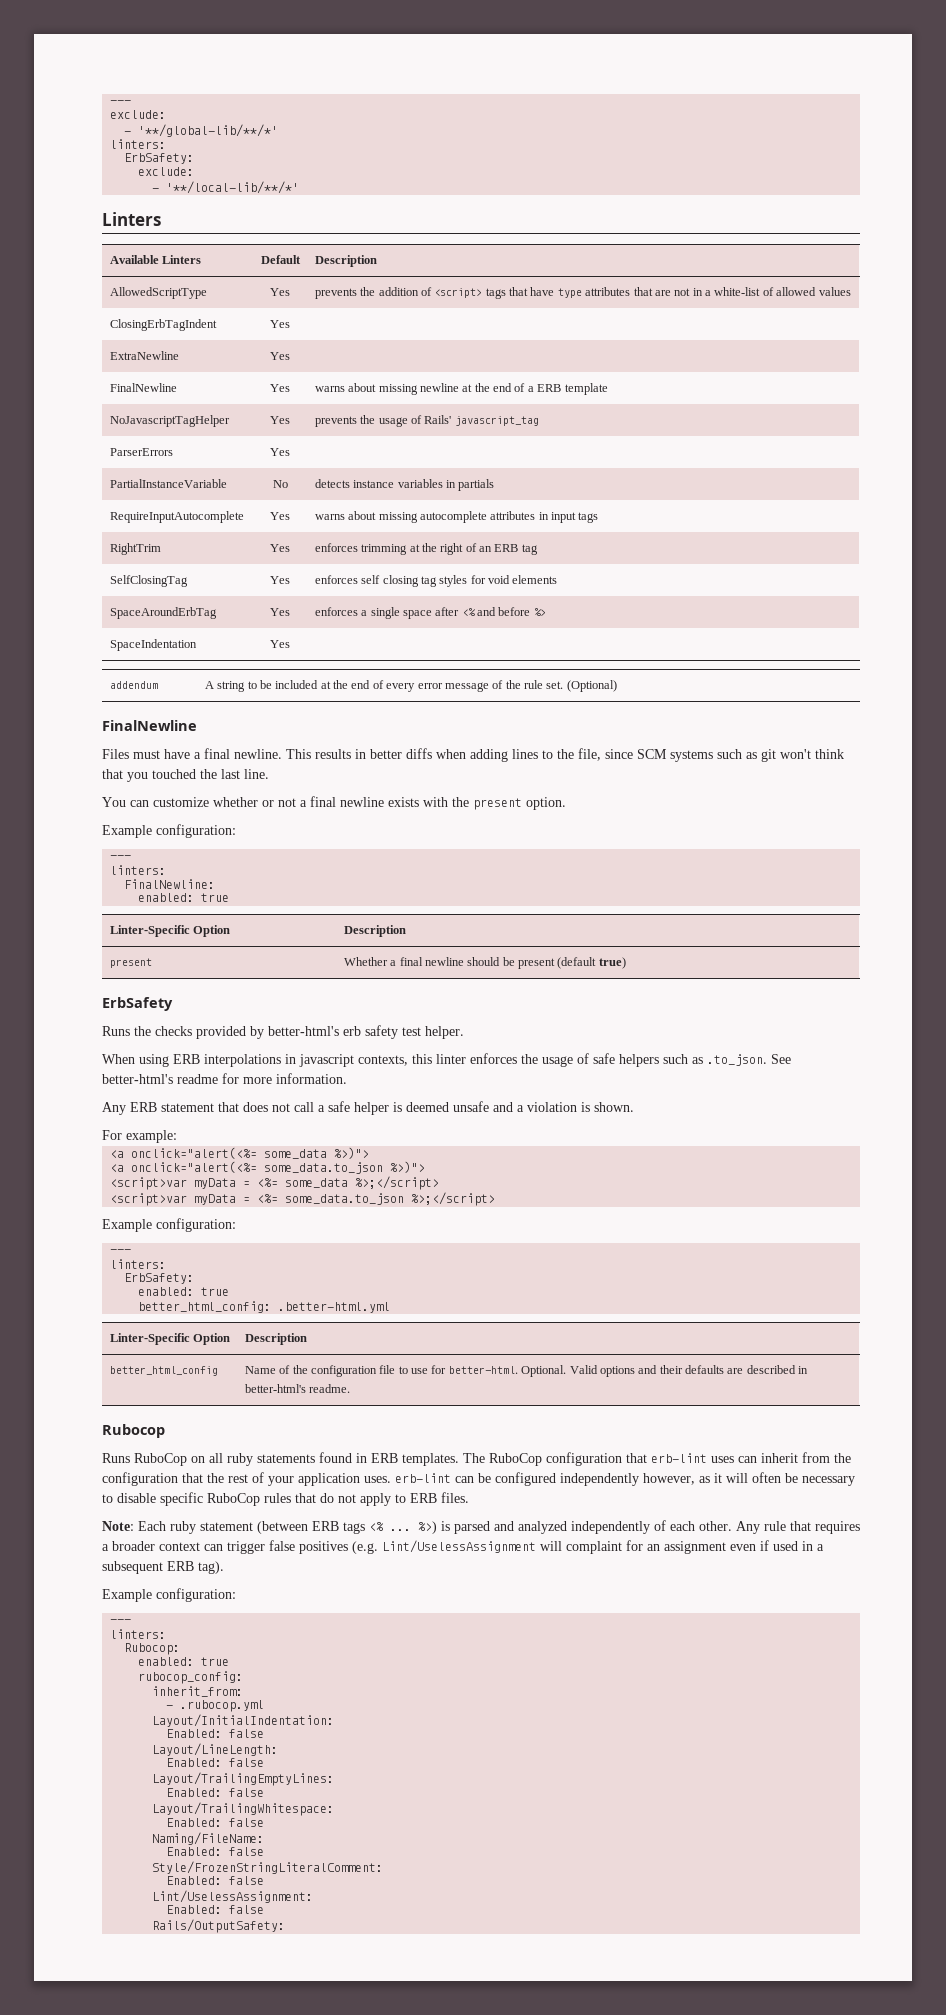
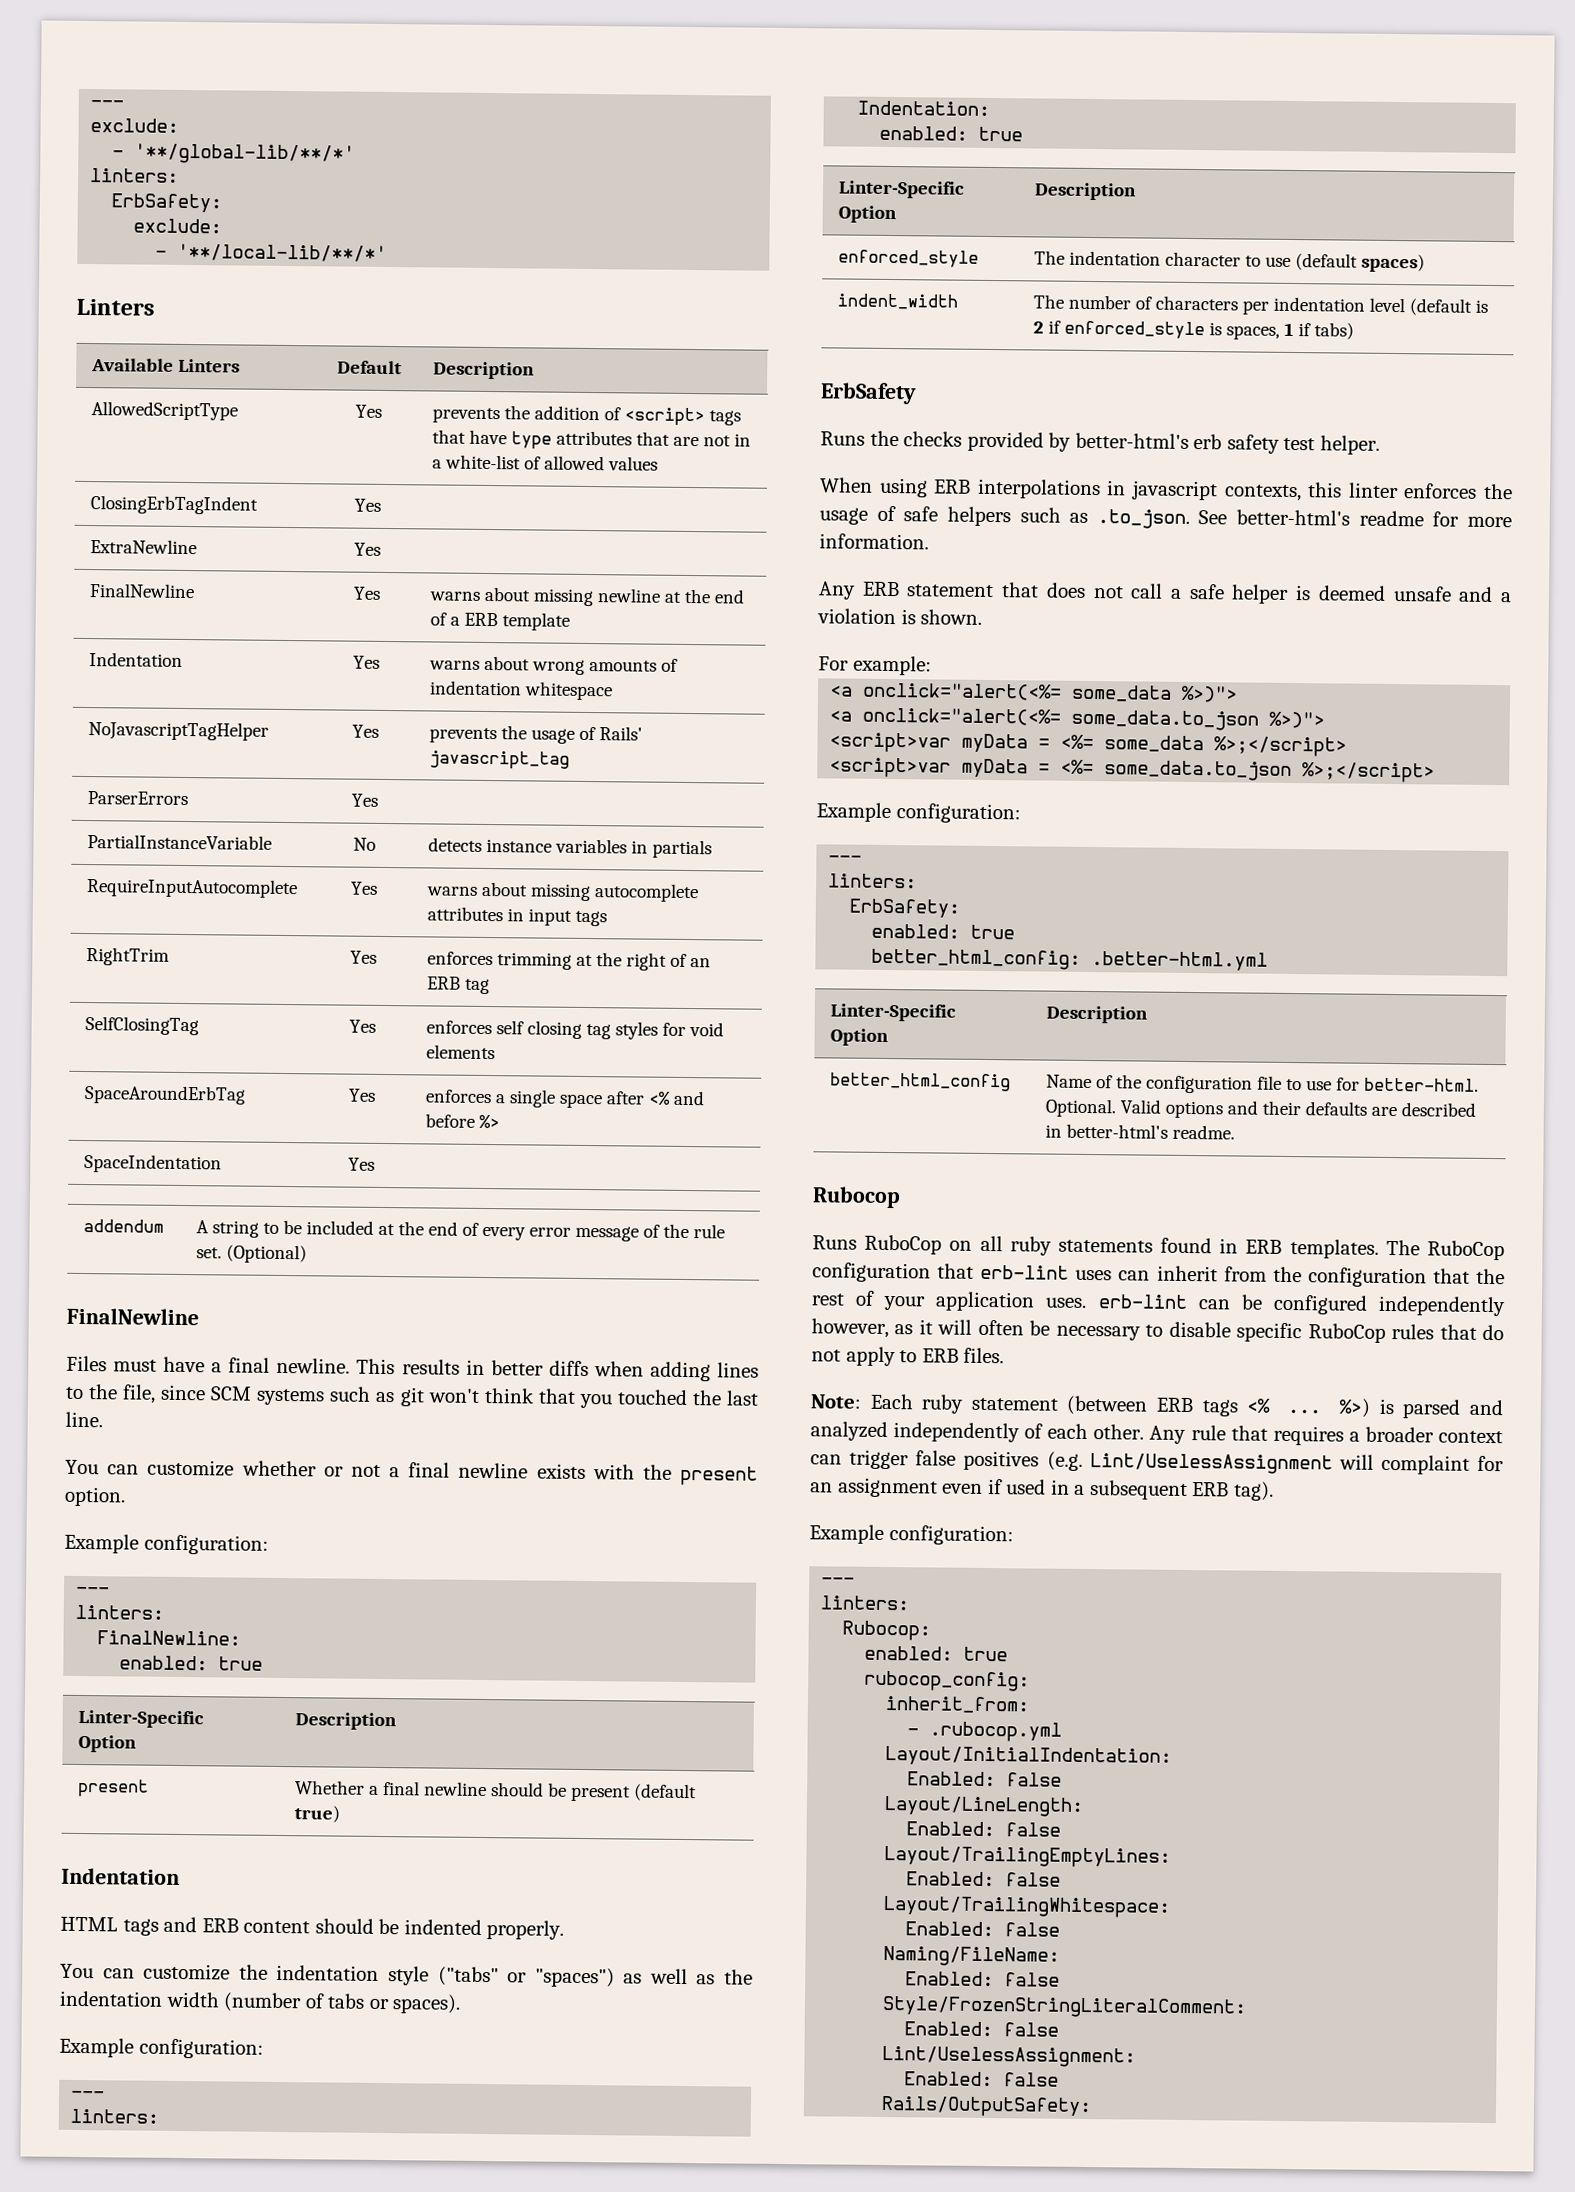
(608, 389) none -> [89,652,184,667] [352,655,380,669] [429,655,679,675] [429,680,614,701] // Indentation | Yes | warns about wrong amounts of indentation whitespace
(626, 963) none -> [61,1867,180,1885] [60,1916,565,1940] [60,1963,754,1988] [59,1990,462,2014] [59,2037,264,2059] [70,2090,106,2099] [70,2108,160,2124] [857,100,991,116] [879,125,1024,142] [838,180,966,199] [838,205,898,224] [1034,182,1138,201] [838,249,980,268] [1034,250,1426,273] [837,293,959,310] [1033,294,1489,316] [1033,320,1355,340] // Indentation // HTML tags and ERB content should be indented properly. // You can customize the indentation style ("tabs" or "spaces") as well as the indentation width (number of tabs or spaces). // Example configuration: // --- // linters: // Indentation: // enabled: true // Linter-Specific Option | Description // enforced_style | The indentation character to use (default spaces) // indent_width | The number of characters per indentation level (default is 2 if enforced_style is spaces, 1 if tabs)

